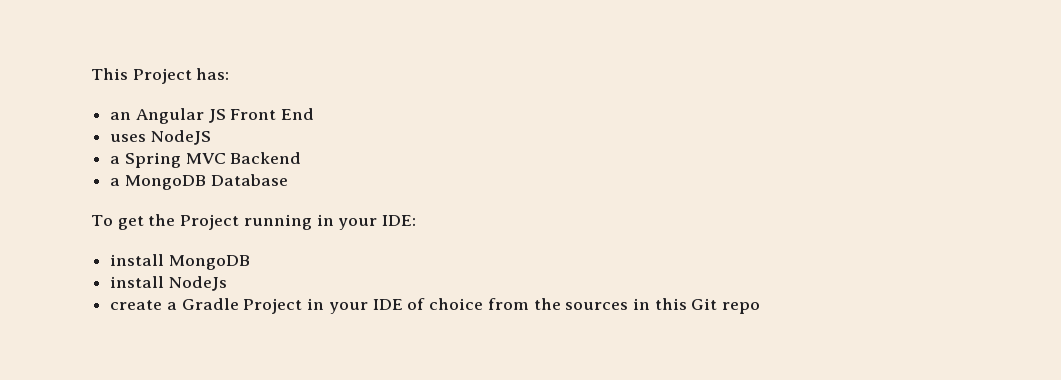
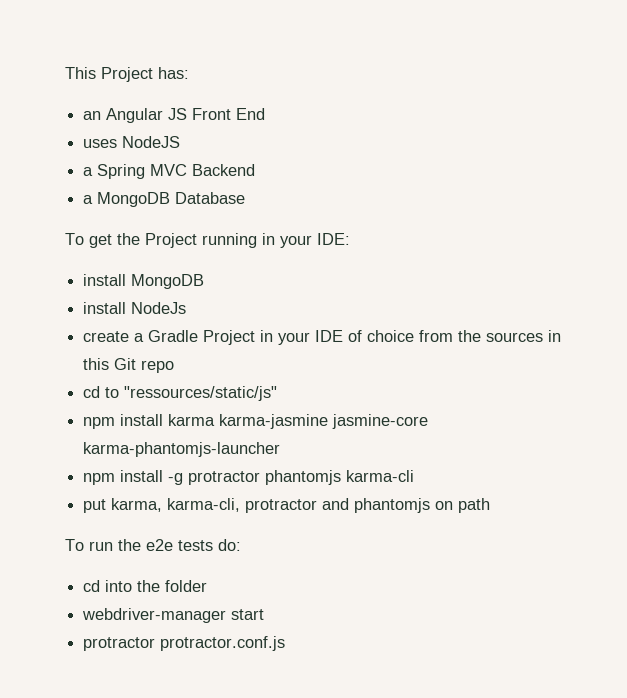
(761, 308) none -> [83,386,278,401] [83,414,429,429] [83,442,281,457] [83,470,415,485] [83,498,491,513] [65,539,241,551] [83,580,208,592] [82,608,265,623] [83,636,286,651] // cd to "ressources/static/js" // npm install karma karma-jasmine jasmine-core karma-phantomjs-launcher // npm install -g protractor phantomjs karma-cli // put karma, karma-cli, protractor and phantomjs on path // To run the e2e tests do: // cd into the folder // webdriver-manager start // protractor protractor.conf.js

